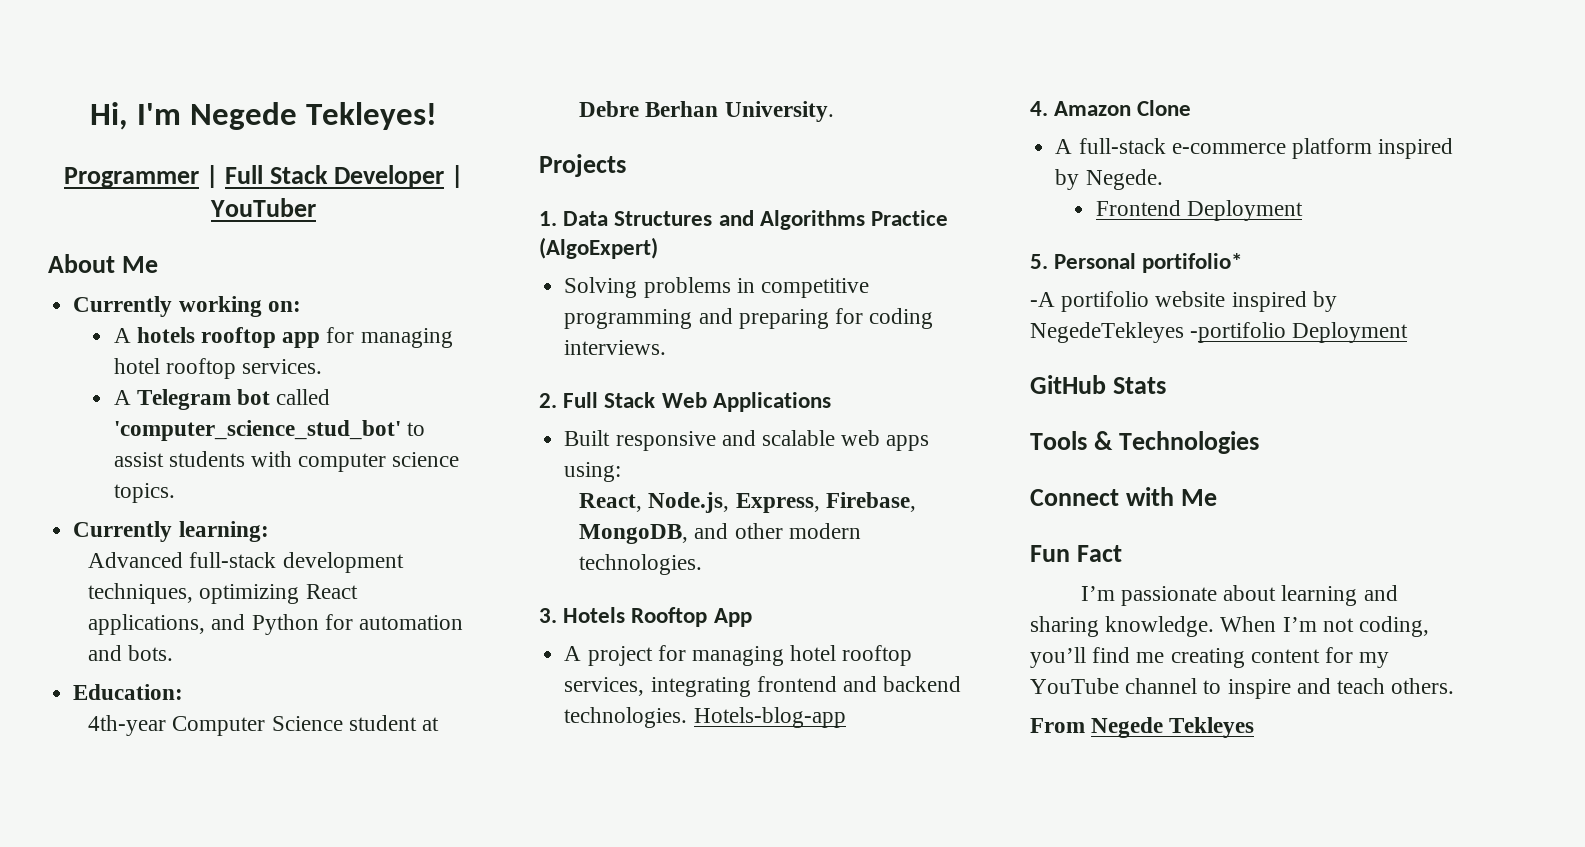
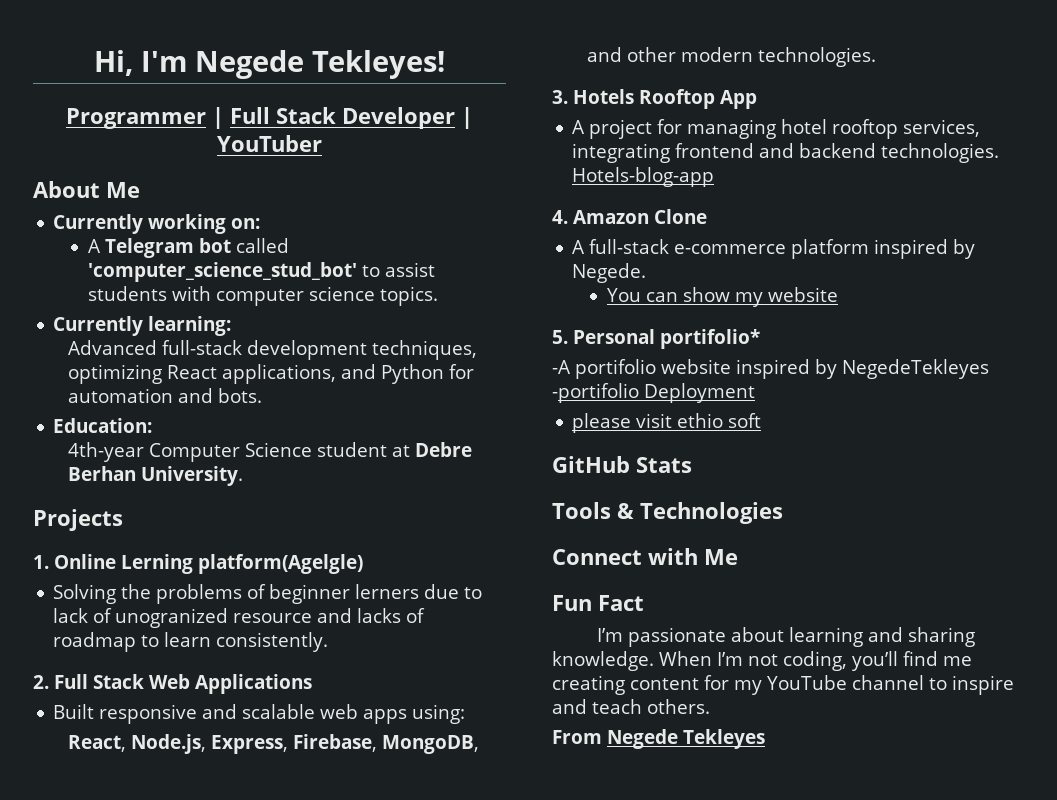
[113,327,453,348] [113,358,322,379] // A hotels rooftop app for managing hotel rooftop services. -> (261, 223) none
[563,210,949,230] [539,237,658,259] [564,277,869,298] [564,308,934,329] [564,340,667,355] Data Structures and Algorithms Practice (AlgoExpert) // Solving problems in competitive programming and preparing for coding interviews. -> [54,554,363,574] [53,584,483,604] [53,608,426,628] [53,632,329,652] Online Lerning platform(Agelgle) // Solving the problems of beginner lerners due to lack of unogranized resource and lacks of roadmap to learn consistently.
[1095,200,1303,221] Frontend Deployment -> [606,287,838,307] You can show my website
(1409, 332) none -> [572,413,762,433] // please visit ethio soft

